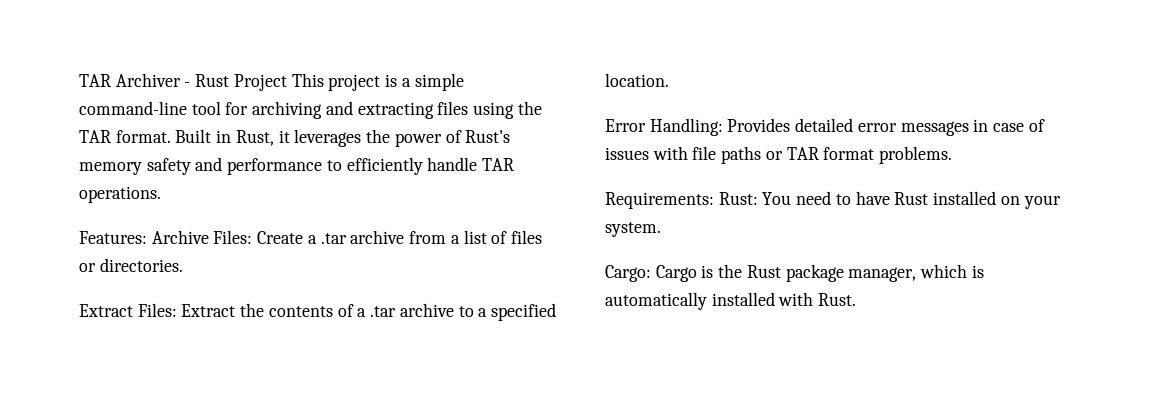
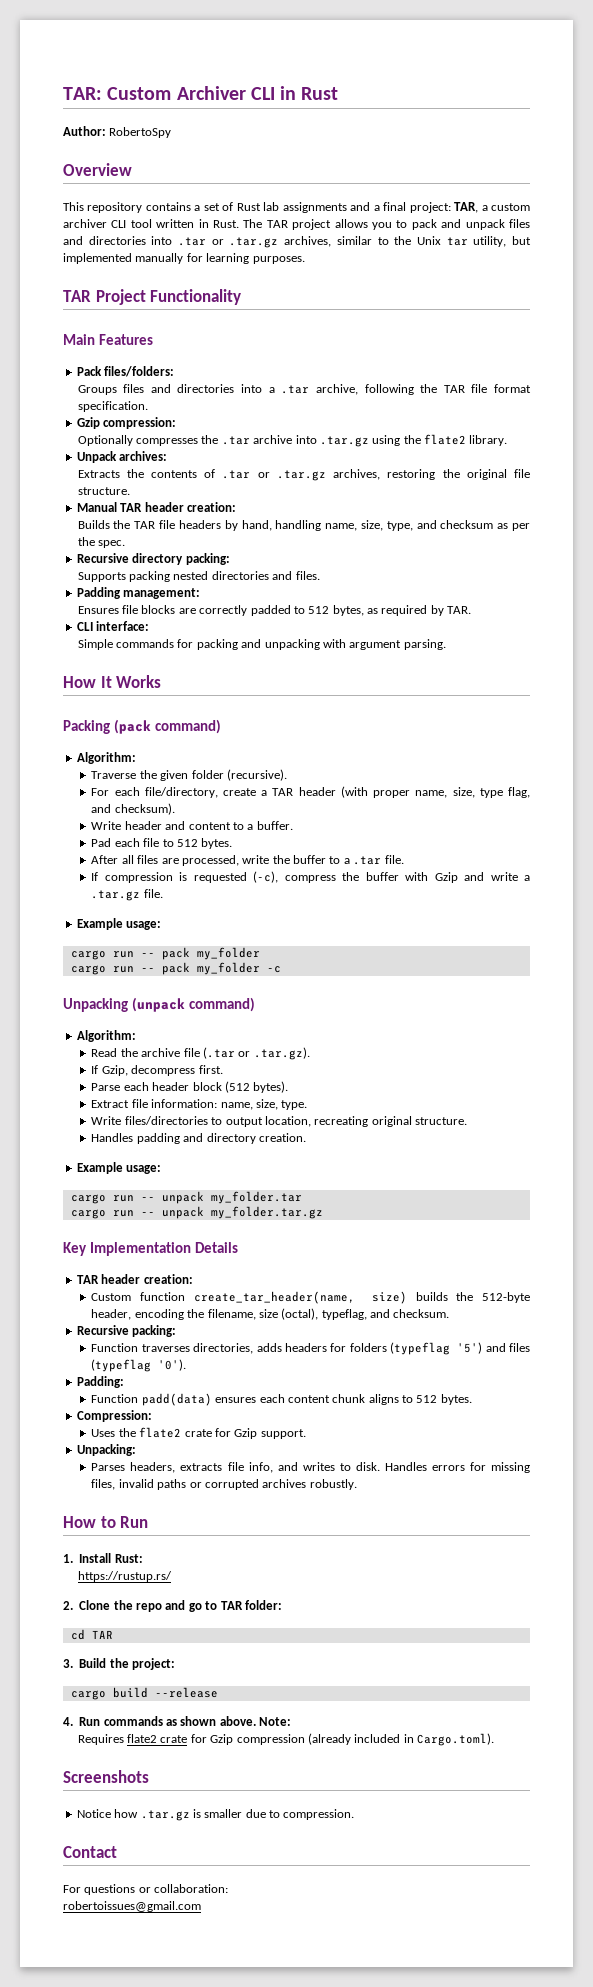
[79,73,464,91] [79,101,542,119] [79,129,511,147] [79,157,515,175] [79,186,161,203] [79,230,542,244] [79,258,183,272] [79,303,556,321] [605,73,669,87] [605,118,1045,136] [605,146,953,164] [605,191,1061,209] [605,222,661,237] [605,264,984,282] [605,292,857,310] TAR Archiver - Rust Project This project is a simple command-line tool for archiving and extracting files using the TAR format. Built in Rust, it leverages the power of Rust's memory safety and performance to efficiently handle TAR operations. // Features: Archive Files: Create a .tar archive from a list of files or directories. // Extract Files: Extract the contents of a .tar archive to a specified location. // Error Handling: Provides detailed error messages in case of issues with file paths or TAR format problems. // Requirements: Rust: You need to have Rust installed on your system. // Cargo: Cargo is the Rust package manager, which is automatically installed with Rust. -> [63,86,339,100] [63,126,172,138] [63,163,132,176] [63,202,530,213] [63,219,530,230] [63,236,531,248] [63,253,305,264] [63,289,242,305] [63,334,153,345] [76,366,175,377] [77,384,531,395] [77,401,148,412] [76,417,177,429] [77,434,508,447] [76,451,168,463] [77,469,531,481] [77,487,130,495] [76,502,236,512] [77,520,530,531] [77,537,125,548] [76,553,230,565] [77,571,320,582] [76,587,201,599] [77,605,472,616] [76,621,150,631] [77,639,446,650] [63,675,162,688] [63,719,221,734] [76,752,136,764] [91,769,287,781] [91,786,530,798] [91,803,175,815] [91,821,293,830] [91,838,233,849] [91,855,404,866] [91,871,530,883] [91,889,163,901] [76,918,162,930] [70,947,260,960] [70,962,281,975] [63,997,255,1012] [76,1030,136,1042] [91,1047,310,1060] [91,1065,223,1076] [91,1081,289,1093] [91,1099,308,1110] [91,1116,467,1127] [91,1133,306,1144] [76,1162,162,1174] [70,1191,302,1204] [70,1206,323,1219] [63,1242,238,1256] [76,1274,193,1284] [91,1291,530,1304] [91,1308,450,1320] [76,1325,177,1337] [91,1342,530,1355] [91,1359,187,1372] [76,1376,124,1388] [91,1393,472,1406] [76,1410,152,1422] [91,1427,306,1439] [76,1444,136,1456] [91,1462,530,1473] [91,1479,357,1490] [63,1516,149,1528] [63,1553,143,1563] [77,1571,172,1582] [63,1600,282,1612] [70,1629,113,1640] [63,1658,175,1670] [70,1687,218,1700] [63,1716,292,1726] [77,1733,494,1746] [63,1770,149,1783] [76,1809,355,1821] [63,1846,117,1858] [63,1884,229,1895] [63,1901,201,1912] TAR: Custom Archiver CLI in Rust // Author: RobertoSpy // Overview // This repository contains a set of Rust lab assignments and a final project: TAR, a custom archiver CLI tool written in Rust. The TAR project allows you to pack and unpack files and directories into .tar or .tar.gz archives, similar to the Unix tar utility, but implemented manually for learning purposes. // TAR Project Functionality // Main Features // Pack files/folders: // Groups files and directories into a .tar archive, following the TAR file format specification. // Gzip compression: // Optionally compresses the .tar archive into .tar.gz using the flate2 library. // Unpack archives: // Extracts the contents of .tar or .tar.gz archives, restoring the original file structure. // Manual TAR header creation: // Builds the TAR file headers by hand, handling name, size, type, and checksum as per the spec. // Recursive directory packing: // Supports packing nested directories and files. // Padding management: // Ensures file blocks are correctly padded to 512 bytes, as required by TAR. // CLI interface: // Simple commands for packing and unpacking with argument parsing. // How It Works // Packing (pack command) // Algorithm: // Traverse the given folder (recursive). // For each file/directory, create a TAR header (with proper name, size, type flag, and checksum). // Write header and content to a buffer. // Pad each file to 512 bytes. // After all files are processed, write the buffer to a .tar file. // If compression is requested (-c), compress the buffer with Gzip and write a .tar.gz file. // Example usage: // cargo run -- pack my_folder // cargo run -- pack my_folder -c // Unpacking (unpack command) // Algorithm: // Read the archive file (.tar or .tar.gz). // If Gzip, decompress first. // Parse each header block (512 bytes). // Extract file information: name, size, type. // Write files/directories to output location, recreating original structure. // Handles padding and directory creation. // Example usage: // cargo run -- unpack my_folder.tar // cargo run -- unpack my_folder.tar.gz // Key Implementation Details // TAR header creation: // Custom function create_tar_header(name, size) builds the 512-byte header, encoding the filename, size (octal), typeflag, and checksum. // Recursive packing: // Function traverses directories, adds headers for folders (typeflag '5') and files (typeflag '0'). // Padding: // Function padd(data) ensures each content chunk aligns to 512 bytes. // Compression: // Uses the flate2 crate for Gzip support. // Unpacking: // Parses headers, extracts file info, and writes to disk. Handles errors for missing files, invalid paths or corrupted archives robustly. // How to Run // 1. Install Rust: // https://rustup.rs/ // 2. Clone the repo and go to TAR folder: // cd TAR // 3. Build the project: // cargo build --release // 4. Run commands as shown above. Note: // Requires flate2 crate for Gzip compression (already included in Cargo.toml). // Screenshots // Notice how .tar.gz is smaller due to compression. // Contact // For questions or collaboration: // robertoissues@gmail.com

